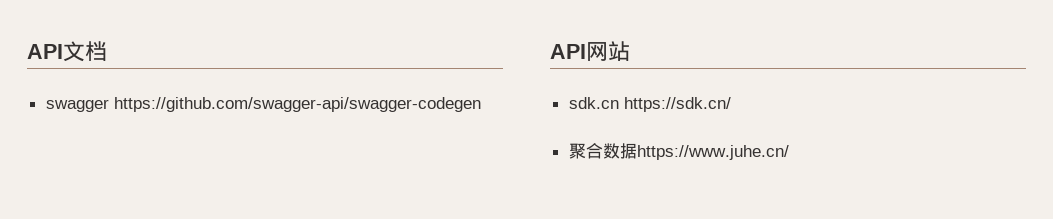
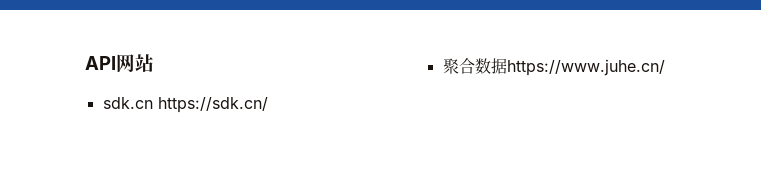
[27,41,107,62] [45,97,481,112] [550,44,586,59] API文档 // swagger https://github.com/swagger-api/swagger-codegen // API -> [85,56,116,70] API

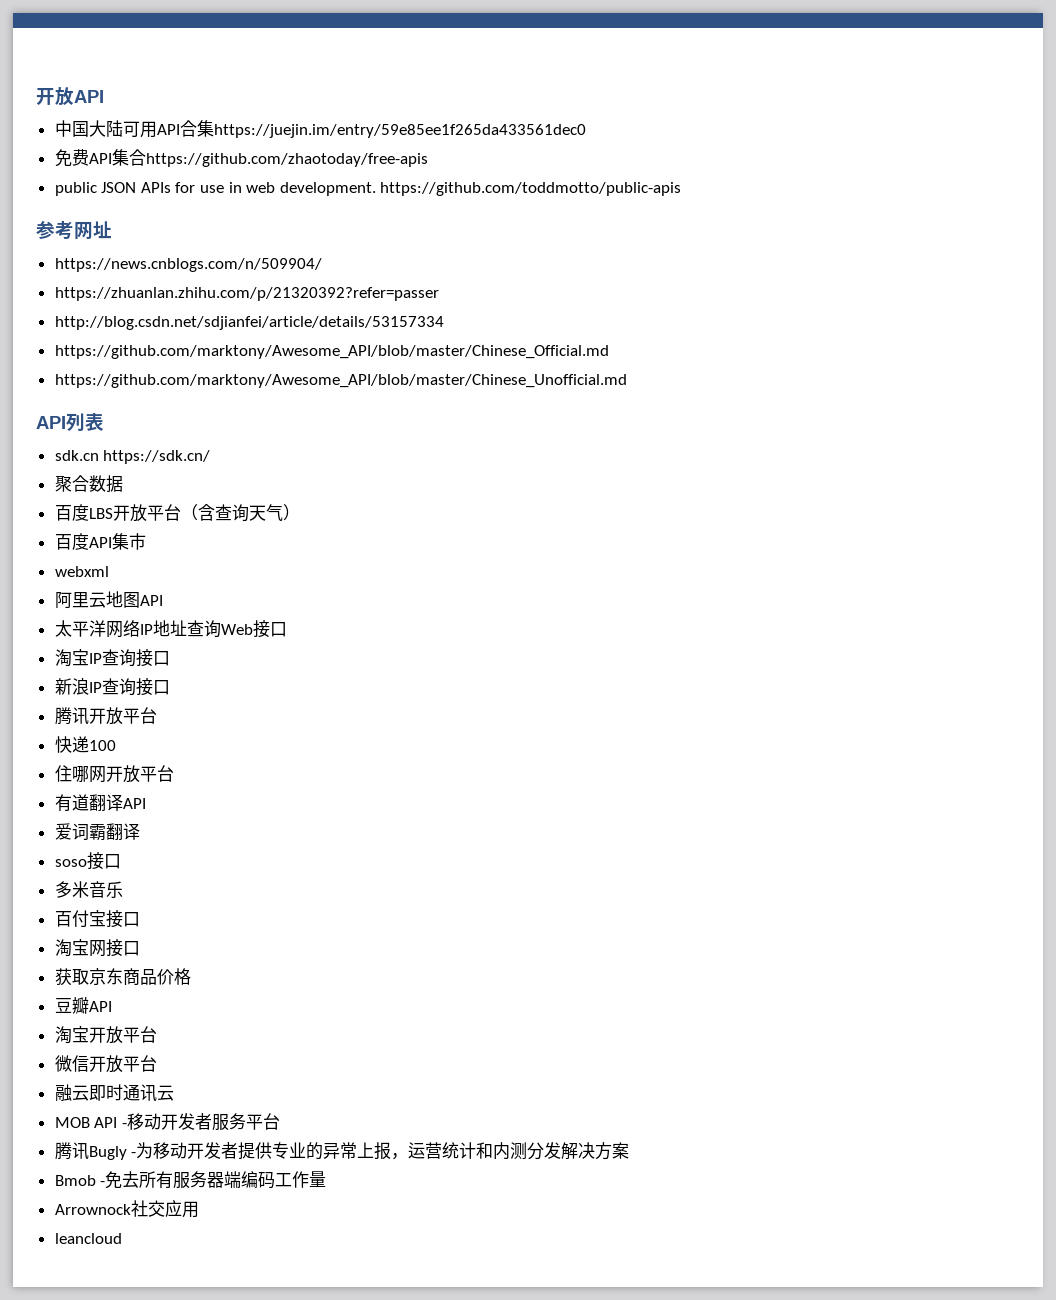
[85,54,154,72] [102,97,268,113] [442,58,665,76] API网站 // sdk.cn https://sdk.cn/ // 聚合数据https://www.juhe.cn/ -> [36,87,104,106] [54,120,586,138] [54,149,428,167] [54,182,682,196] [36,221,112,240] [54,258,322,272] [54,287,439,301] [54,316,444,330] [54,345,609,359] [54,374,627,388] [36,413,104,432] [54,450,211,464] [54,475,123,493] [54,504,300,522] [54,533,146,550] [54,566,109,577] [54,591,163,609] [54,620,287,638] [54,649,170,667] [54,678,170,696] [54,707,157,725] [54,736,116,753] [54,765,174,783] [54,794,146,812] [54,823,140,841] [54,852,121,870] [54,881,123,898] [54,910,140,928] [54,939,140,957] [54,968,191,986] [54,997,112,1014] [54,1026,157,1044] [54,1055,157,1073] [54,1084,174,1102] [54,1113,280,1131] [54,1142,630,1160] [54,1171,327,1189] [54,1200,199,1218] [54,1233,122,1244] 开放API // 中国大陆可用API合集https://juejin.im/entry/59e85ee1f265da433561dec0 // 免费API集合https://github.com/zhaotoday/free-apis // public JSON APIs for use in web development. https://github.com/toddmotto/public-apis // 参考网址 // https://news.cnblogs.com/n/509904/ // https://zhuanlan.zhihu.com/p/21320392?refer=passer // http://blog.csdn.net/sdjianfei/article/details/53157334 // https://github.com/marktony/Awesome_API/blob/master/Chinese_Official.md // https://github.com/marktony/Awesome_API/blob/master/Chinese_Unofficial.md // API列表 // sdk.cn https://sdk.cn/ // 聚合数据 // 百度LBS开放平台（含查询天气） // 百度API集市 // webxml // 阿里云地图API // 太平洋网络IP地址查询Web接口 // 淘宝IP查询接口 // 新浪IP查询接口 // 腾讯开放平台 // 快递100 // 住哪网开放平台 // 有道翻译API // 爱词霸翻译 // soso接口 // 多米音乐 // 百付宝接口 // 淘宝网接口 // 获取京东商品价格 // 豆瓣API // 淘宝开放平台 // 微信开放平台 // 融云即时通讯云 // MOB API -移动开发者服务平台 // 腾讯Bugly -为移动开发者提供专业的异常上报，运营统计和内测分发解决方案 // Bmob -免去所有服务器端编码工作量 // Arrownock社交应用 // leancloud

